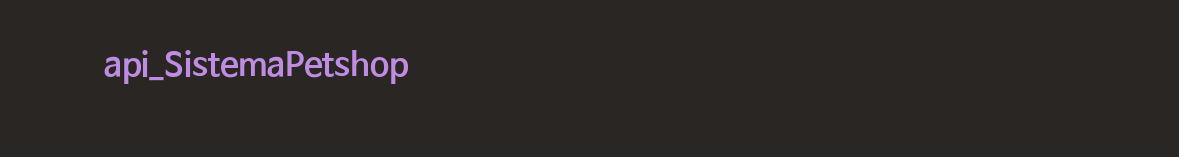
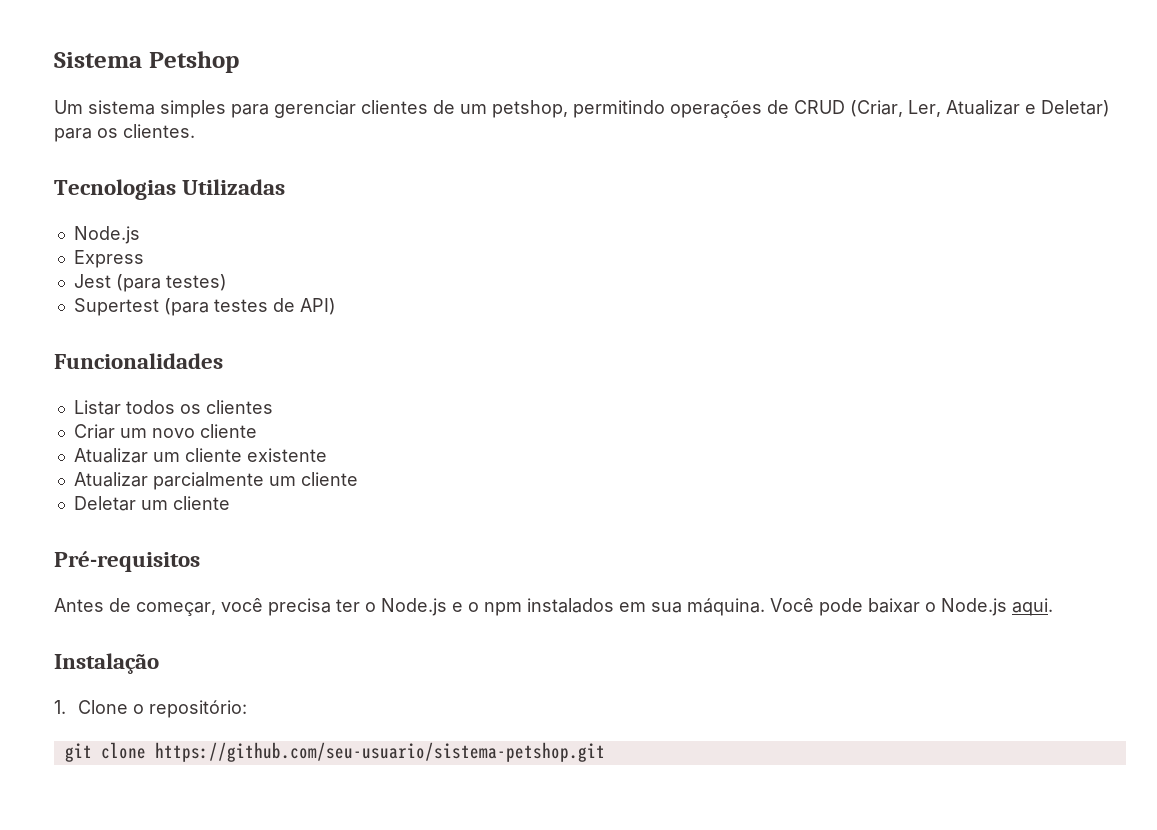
[104,50,409,84] api_SistemaPetshop -> [54,51,239,73] [54,100,1110,118] [54,124,195,142] [54,179,286,200] [73,226,140,244] [73,250,144,268] [73,274,227,292] [73,298,336,316] [54,353,223,369] [73,400,273,415] [73,424,257,439] [73,448,327,463] [73,472,358,490] [73,496,230,511] [54,551,200,572] [54,598,1053,616] [54,653,159,674] [54,700,247,718] [64,742,605,762] Sistema Petshop // Um sistema simples para gerenciar clientes de um petshop, permitindo operações de CRUD (Criar, Ler, Atualizar e Deletar) para os clientes. // Tecnologias Utilizadas // Node.js // Express // Jest (para testes) // Supertest (para testes de API) // Funcionalidades // Listar todos os clientes // Criar um novo cliente // Atualizar um cliente existente // Atualizar parcialmente um cliente // Deletar um cliente // Pré-requisitos // Antes de começar, você precisa ter o Node.js e o npm instalados em sua máquina. Você pode baixar o Node.js aqui. // Instalação // 1. Clone o repositório: // git clone https://github.com/seu-usuario/sistema-petshop.git

